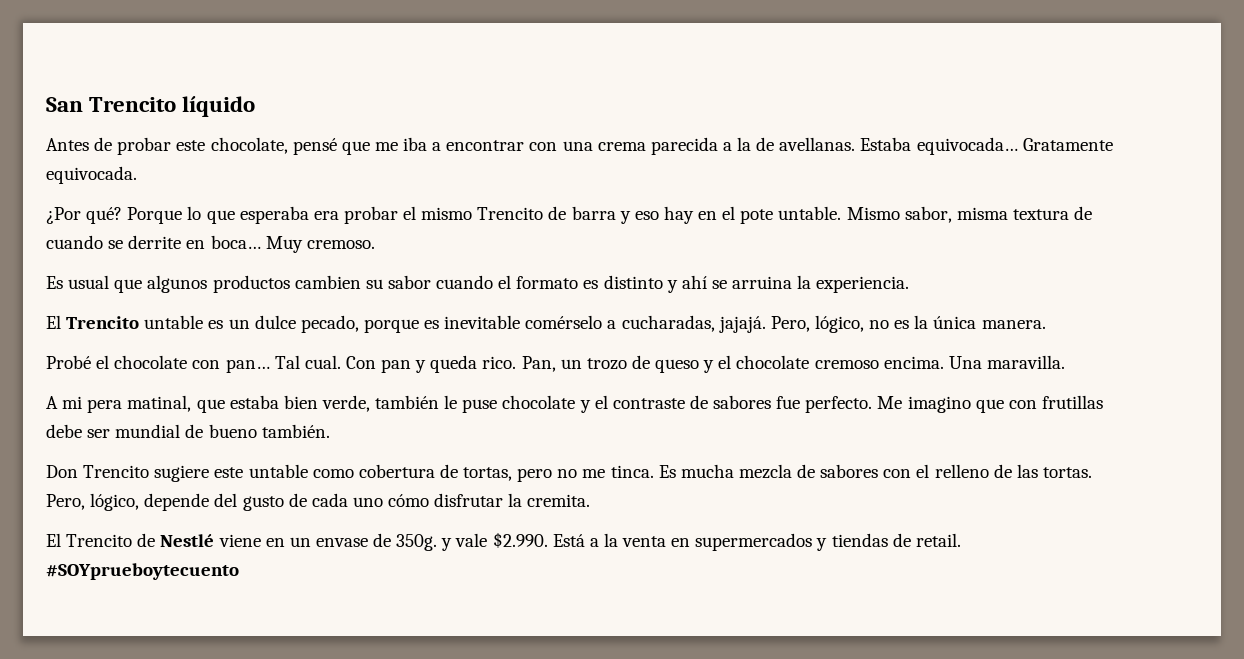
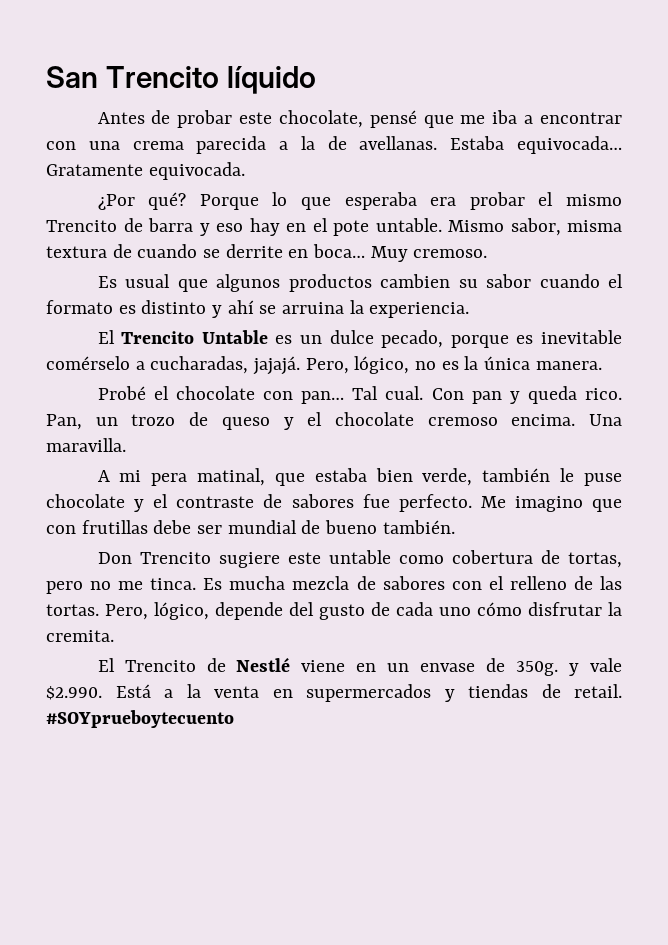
[144,315,204,329] untable -> [201,330,268,344] Untable

